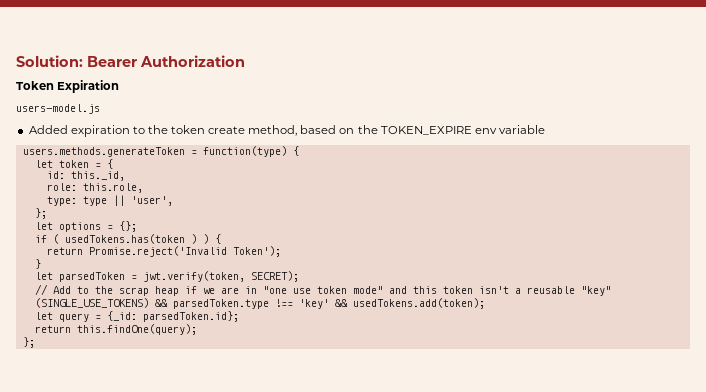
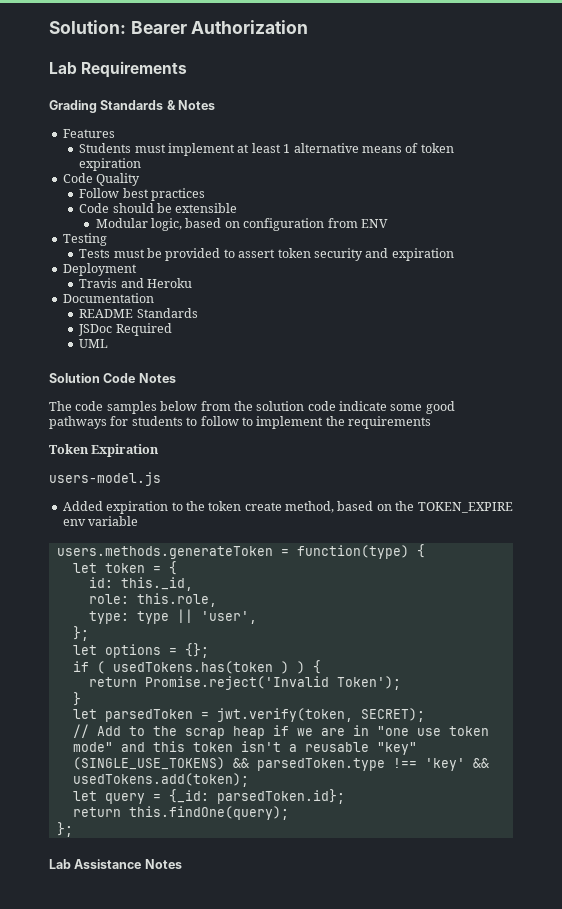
(245, 61) none -> [49,61,188,78] [49,100,216,113] [62,129,115,138] [79,143,454,156] [79,158,142,171] [62,173,141,186] [79,188,205,201] [79,203,238,213] [95,218,388,231] [62,233,107,246] [79,248,454,261] [62,263,137,276] [79,278,192,288] [62,293,154,303] [79,308,198,318] [78,323,172,336] [79,339,109,348] [49,373,176,383] [49,401,455,414] [49,416,431,429] // Lab Requirements // Grading Standards & Notes // Features // Students must implement at least 1 alternative means of token expiration // Code Quality // Follow best practices // Code should be extensible // Modular logic, based on configuration from ENV // Testing // Tests must be provided to assert token security and expiration // Deployment // Travis and Heroku // Documentation // README Standards // JSDoc Required // UML // Solution Code Notes // The code samples below from the solution code indicate some good pathways for students to follow to implement the requirements
(35, 342) none -> [49,859,182,869] // Lab Assistance Notes

